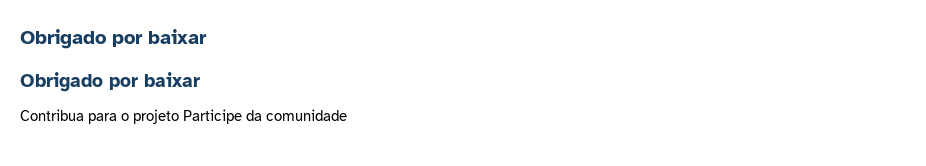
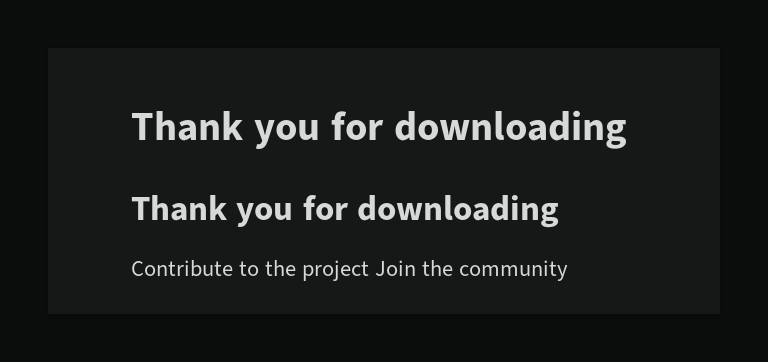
[20,29,207,49] [20,72,200,92] [20,109,347,124] Obrigado por baixar // Obrigado por baixar // Contribua para o projeto Participe da comunidade -> [131,110,627,149] [131,195,560,228] [131,260,569,281] Thank you for downloading // Thank you for downloading // Contribute to the project Join the community

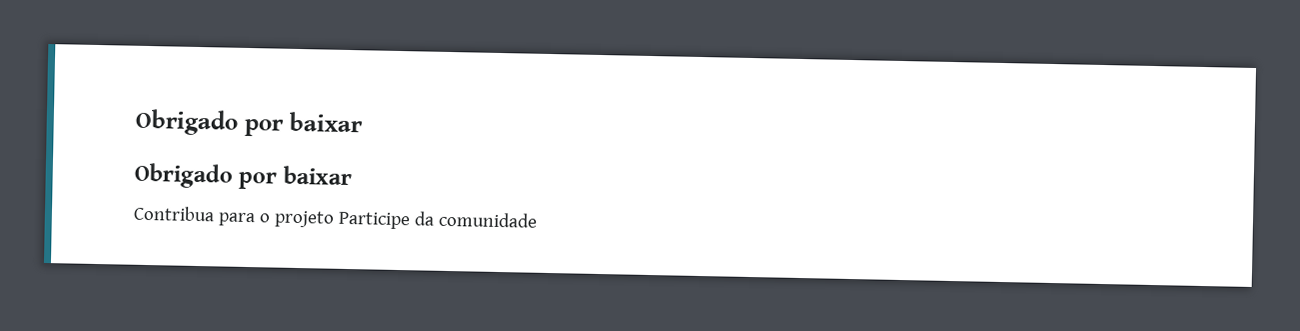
[131,110,627,149] [131,195,560,228] [131,260,569,281] Thank you for downloading // Thank you for downloading // Contribute to the project Join the community -> [135,108,363,137] [134,162,352,190] [133,205,538,230] Obrigado por baixar // Obrigado por baixar // Contribua para o projeto Participe da comunidade

